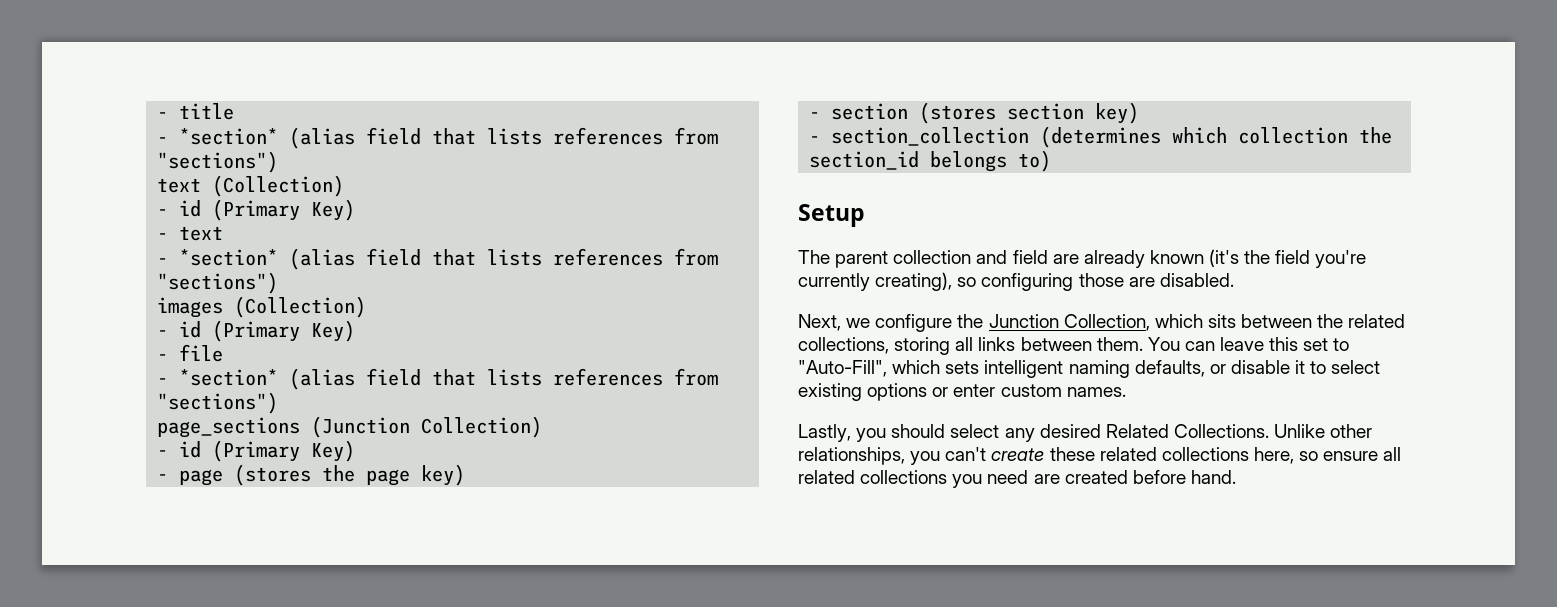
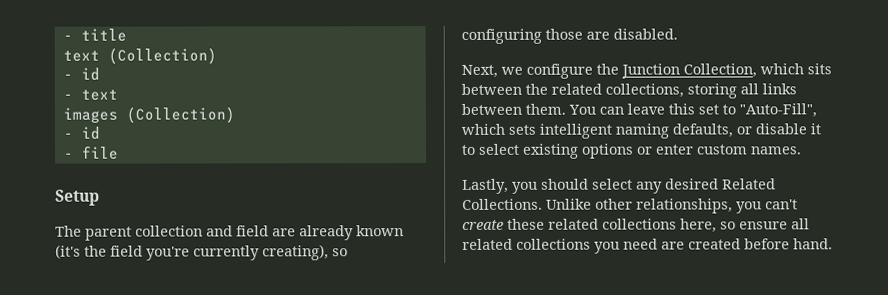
[157,127,719,149] [157,151,279,173] // - *section* (alias field that lists references from "sections") -> (127, 35) none
[212,199,356,221] (Primary Key) -> (100, 74) none
[157,248,719,270] [157,272,279,294] // - *section* (alias field that lists references from "sections") -> (118, 95) none
[212,320,356,342] (Primary Key) -> (100, 133) none
[157,368,719,390] [157,392,279,414] [157,416,543,438] [157,440,356,462] [157,464,466,486] [809,102,1140,124] [809,126,1393,148] [809,150,1052,172] // - *section* (alias field that lists references from "sections") // page_sections (Junction Collection) // - id (Primary Key) // - page (stores the page key) // - section (stores section key) // - section_collection (determines which collection the section_id belongs to) -> (119, 152) none

